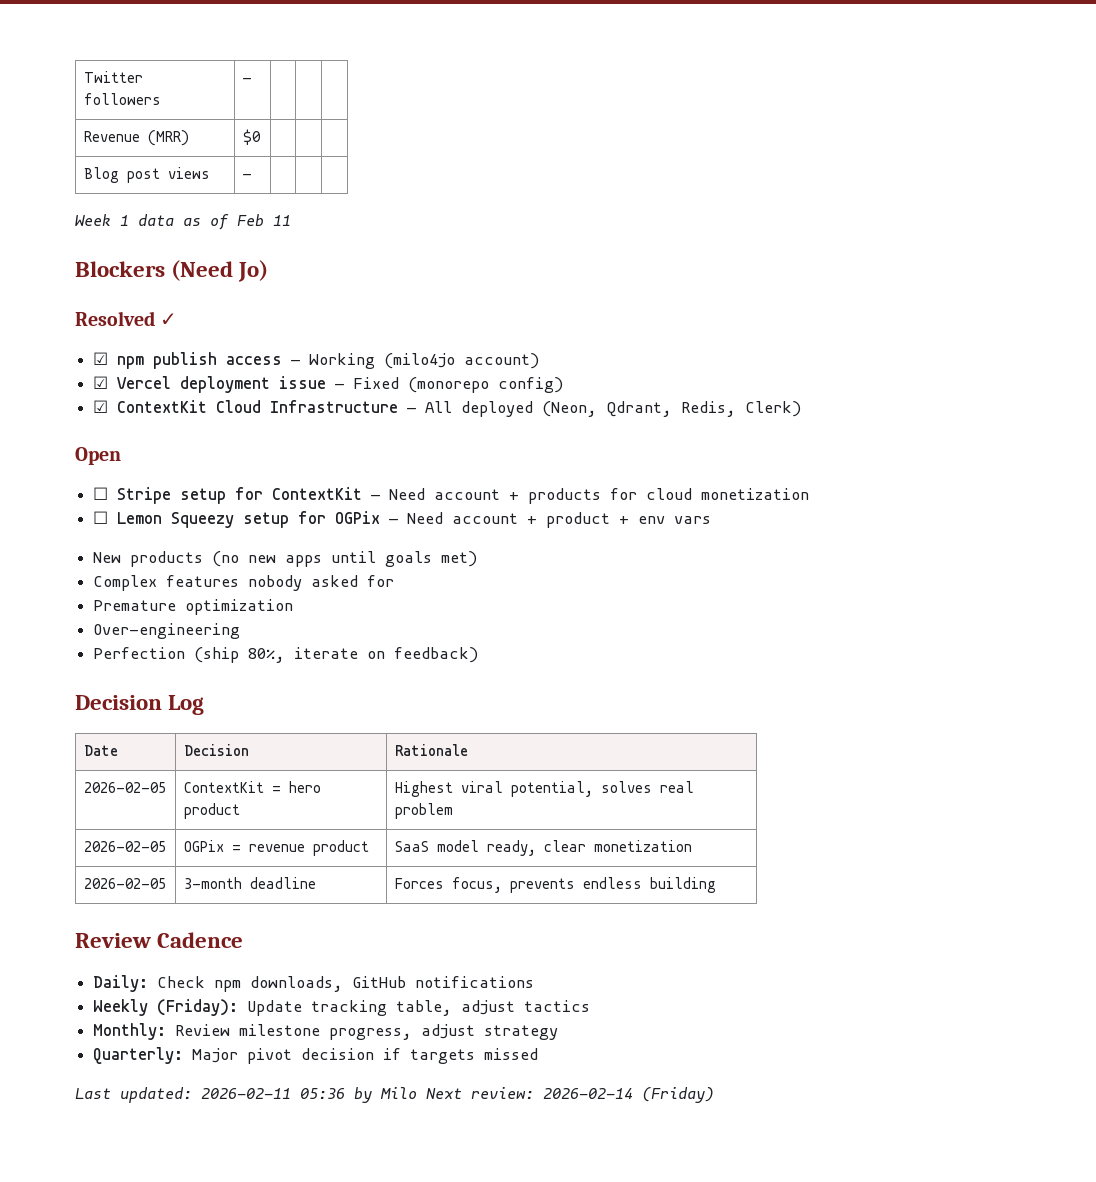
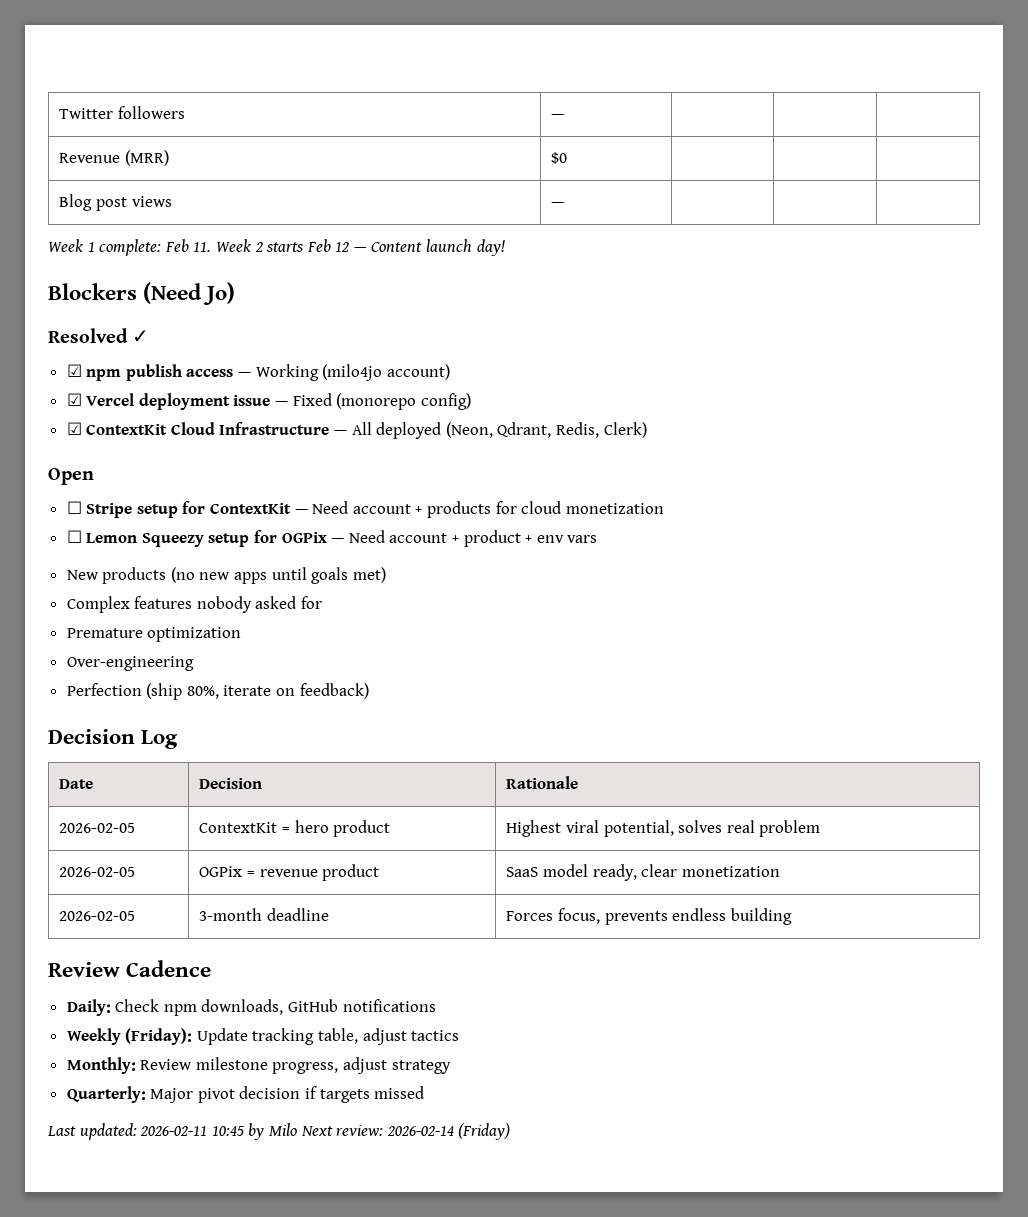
[138,214,291,230] data as of Feb 11 -> [99,239,505,256] complete: Feb 11. Week 2 starts Feb 12 — Content launch day!
[300,1088,345,1099] 05:36 -> [211,1126,244,1136] 10:45

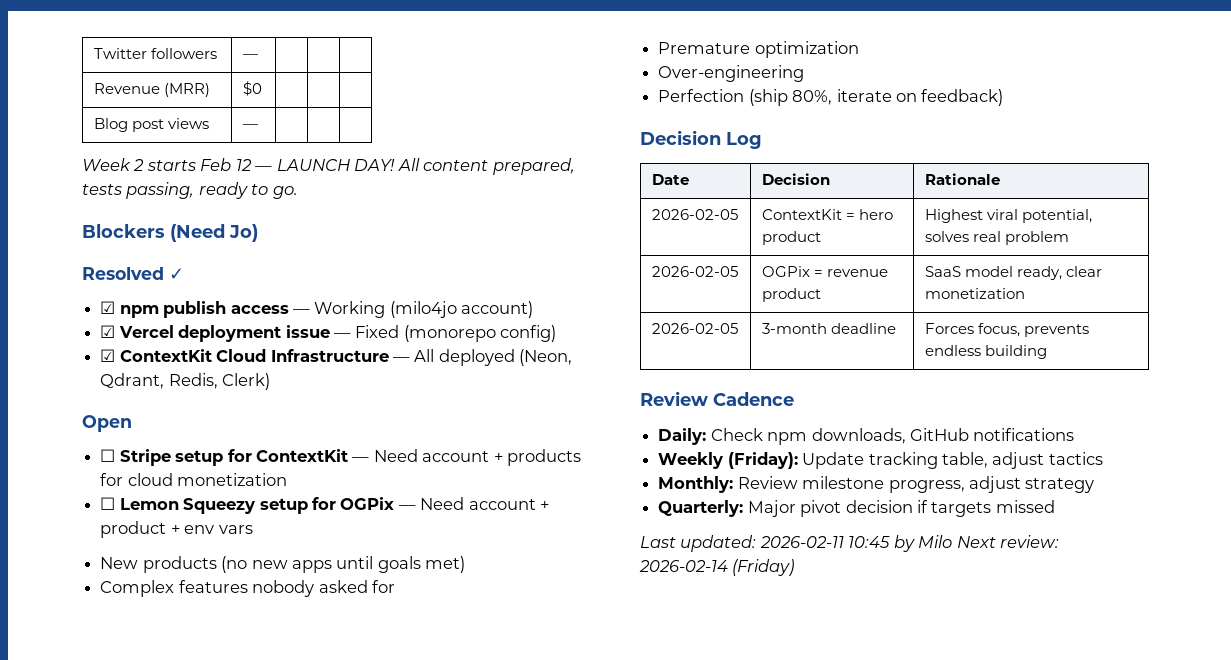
[87,239,251,256] 1 complete: Feb 11. Week -> (131, 164) none
[371,239,505,256] Content launch day! -> [276,158,575,175] [82,182,298,199] LAUNCH DAY! All content prepared, tests passing, ready to go.

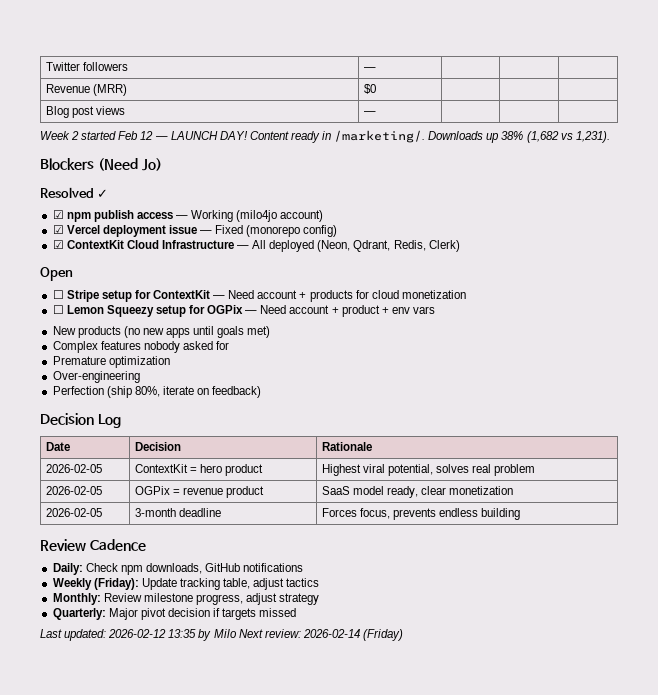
[146,160,196,171] starts -> [81,131,117,140] started
[397,158,575,175] [82,182,298,199] All content prepared, tests passing, ready to go. -> [249,130,610,143] Content ready in /marketing/. Downloads up 38% (1,682 vs 1,231).
[759,536,891,548] 2026-02-11 10:45 -> [108,629,197,638] 2026-02-12 13:35

